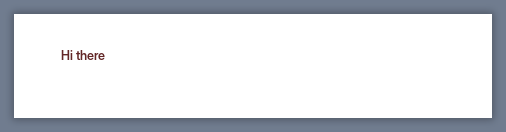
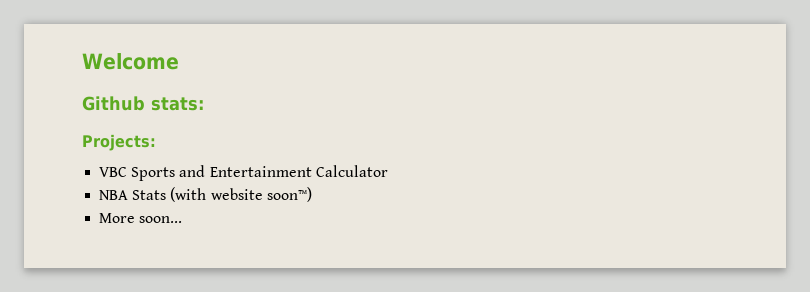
[61,50,106,60] Hi there -> [82,53,179,70] [82,96,204,111] [82,134,156,151] [99,165,388,181] [99,187,312,202] [99,213,183,223] Welcome // Github stats: // Projects: // VBC Sports and Entertainment Calculator // NBA Stats (with website soon™) // More soon...

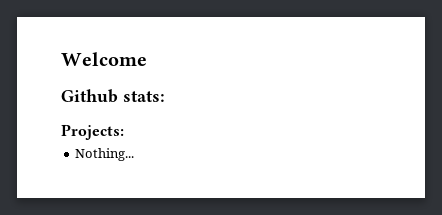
[99,165,388,181] [99,187,312,202] [99,213,183,223] VBC Sports and Entertainment Calculator // NBA Stats (with website soon™) // More soon... -> [75,148,135,161] Nothing...

